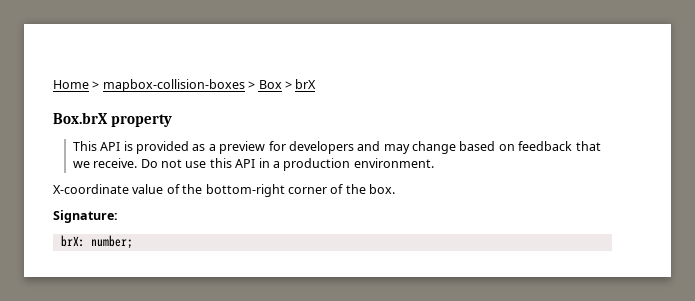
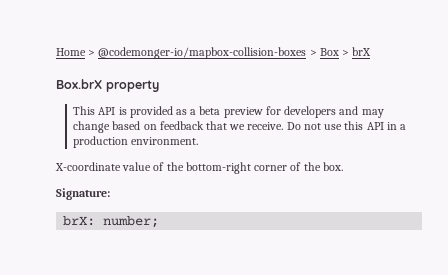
[102,79,245,92] mapbox-collision-boxes -> [98,47,307,59] @codemonger-io/mapbox-collision-boxes
(216, 147) none -> [199,106,221,115] beta

